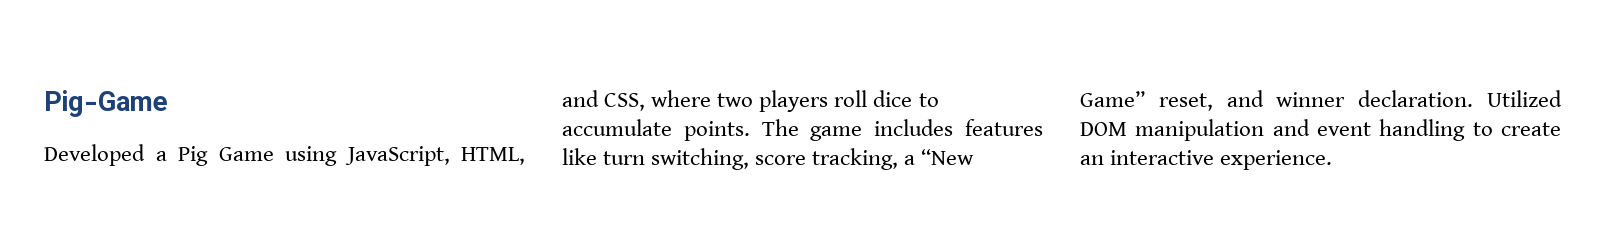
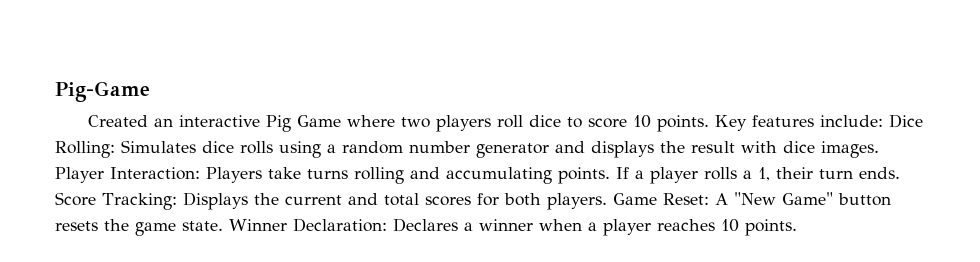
[44,144,525,166] [562,90,646,111] Developed a Pig Game using JavaScript, HTML, and CSS, -> [88,115,342,132] Created an interactive Pig Game
[562,119,1043,141] [562,148,975,170] [1080,90,1562,111] [1080,119,1561,141] [1080,150,1333,170] accumulate points. The game includes features like turn switching, score tracking, a “New Game” reset, and winner declaration. Utilized DOM manipulation and event handling to create an interactive experience. -> [588,114,924,132] [55,140,879,158] [55,167,900,184] [55,192,891,210] [55,218,797,236] score 10 points. Key features include: Dice Rolling: Simulates dice rolls using a random number generator and displays the result with dice images. Player Interaction: Players take turns rolling and accumulating points. If a player rolls a 1, their turn ends. Score Tracking: Displays the current and total scores for both players. Game Reset: A "New Game" button resets the game state. Winner Declaration: Declares a winner when a player reaches 10 points.

